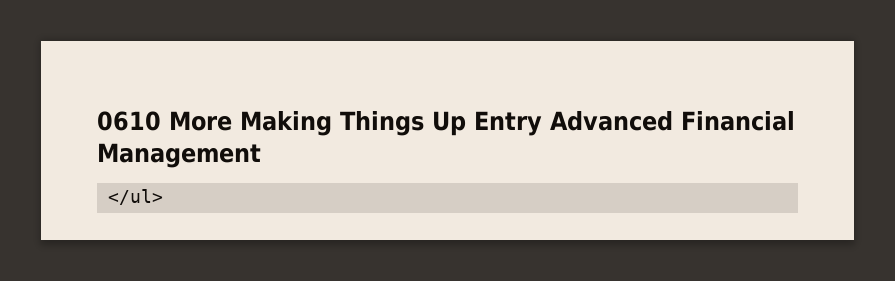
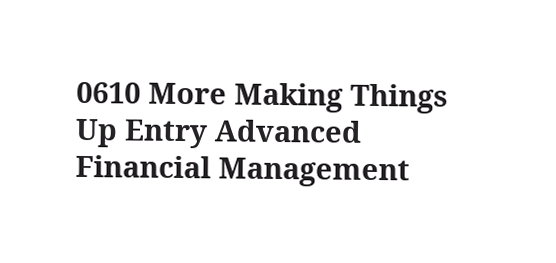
[108,189,164,205] // </ul> -> (410, 172) none

